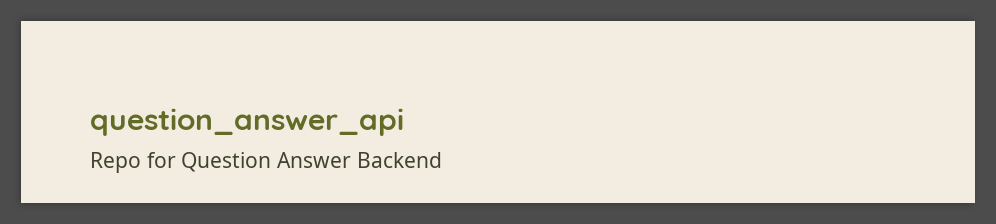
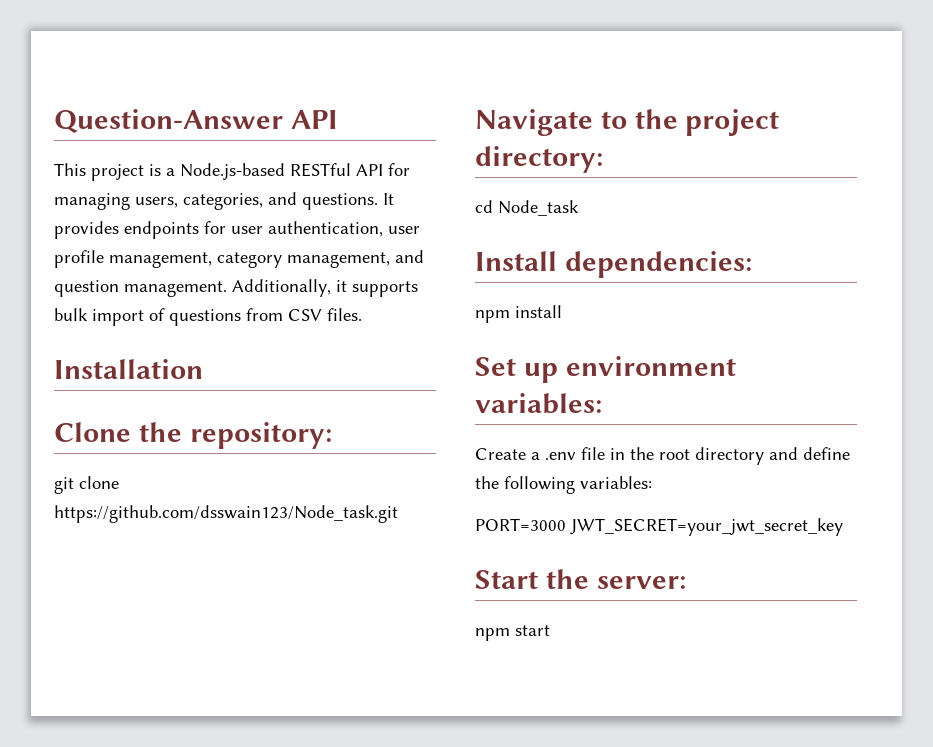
[90,108,404,136] [90,152,442,173] question_answer_api // Repo for Question Answer Backend -> [54,109,338,133] [54,163,410,181] [54,192,394,210] [54,221,420,239] [54,250,424,268] [54,279,418,297] [54,308,362,326] [54,359,203,379] [54,422,332,449] [54,476,119,494] [54,505,398,523] [475,109,780,136] [475,146,603,173] [475,200,579,216] [475,251,752,278] [475,305,562,323] [475,356,736,383] [475,393,602,414] [475,447,850,465] [475,476,652,494] [475,518,843,536] [475,569,686,589] [475,625,550,641] Question-Answer API // This project is a Node.js-based RESTful API for managing users, categories, and questions. It provides endpoints for user authentication, user profile management, category management, and question management. Additionally, it supports bulk import of questions from CSV files. // Installation // Clone the repository: // git clone https://github.com/dsswain123/Node_task.git // Navigate to the project directory: // cd Node_task // Install dependencies: // npm install // Set up environment variables: // Create a .env file in the root directory and define the following variables: // PORT=3000 JWT_SECRET=your_jwt_secret_key // Start the server: // npm start

